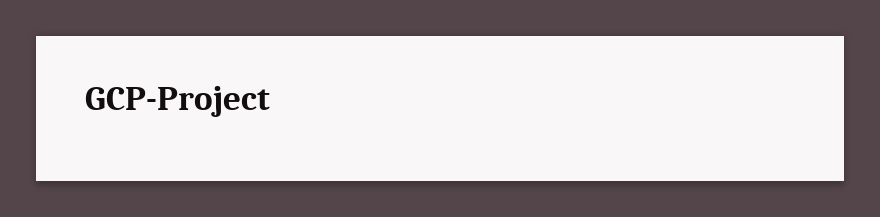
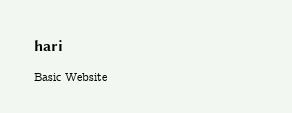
[85,86,270,117] GCP-Project -> [34,40,63,51] [34,73,107,81] hari // Basic Website

